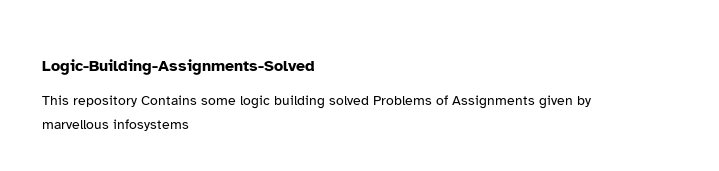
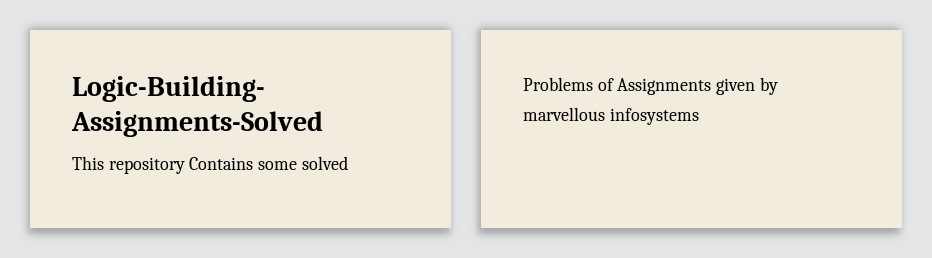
[240,95,325,109] logic building -> (298, 165) none

